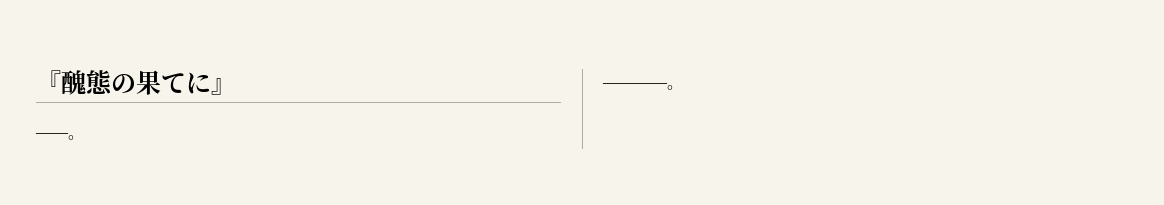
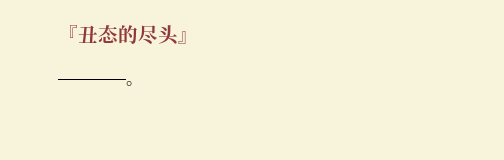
[61,70,211,95] 醜態の果てに -> [78,25,179,45] 丑态的尽头
[35,133,84,140] // ――。 -> (198, 37) none

